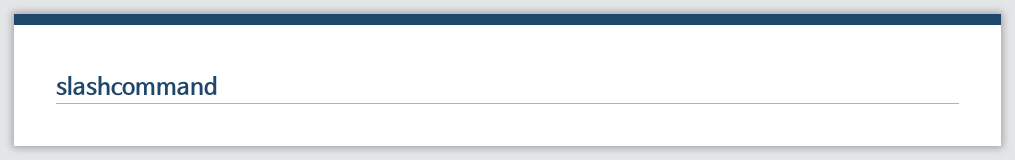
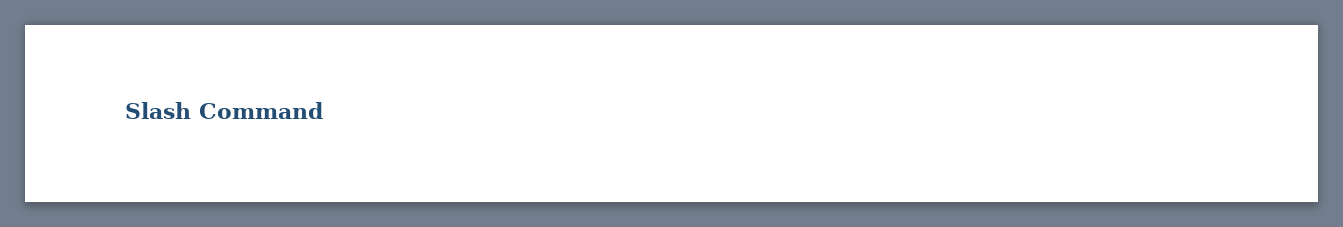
[56,75,218,96] slashcommand -> [125,102,323,119] Slash Command

